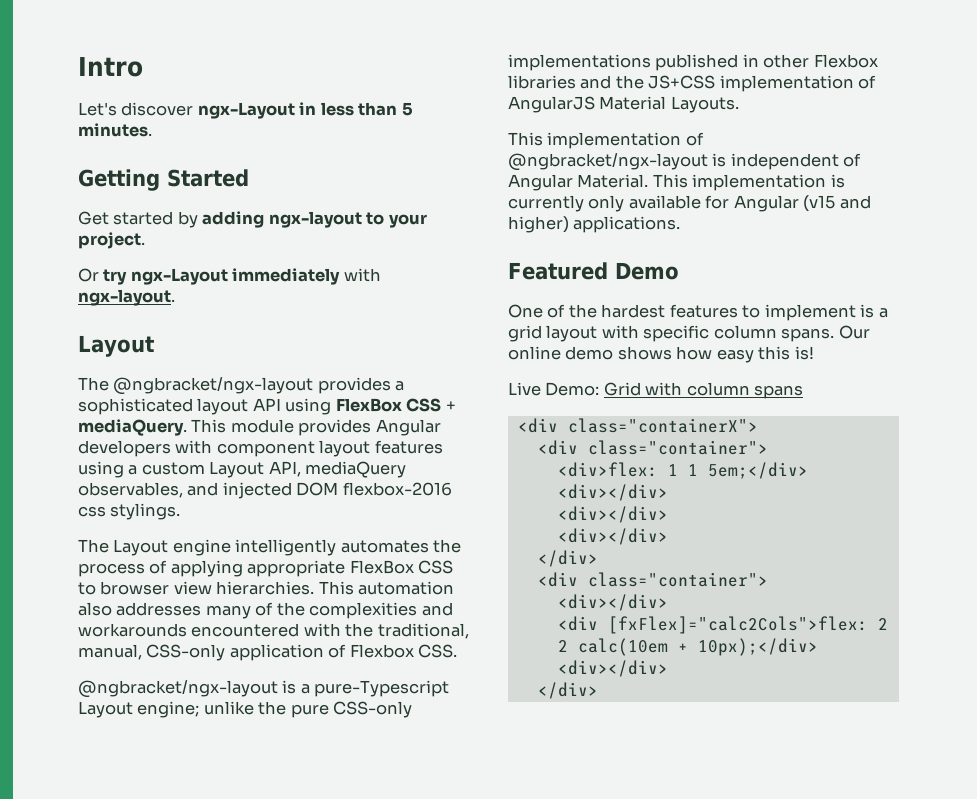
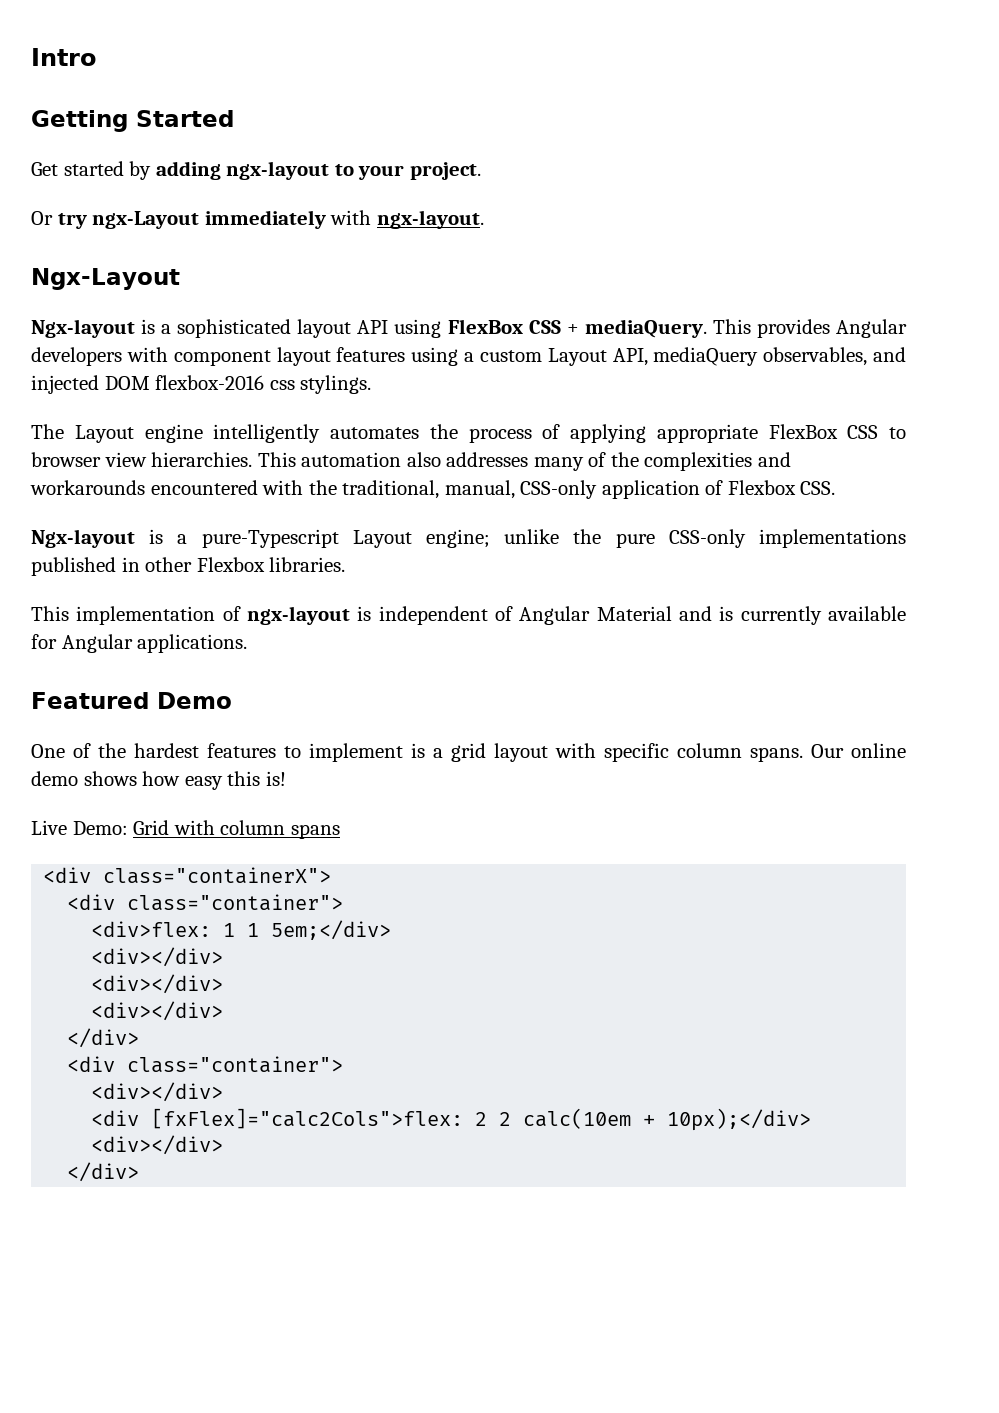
[78,102,413,119] [78,123,152,137] // Let's discover ngx-Layout in less than 5 minutes. -> (96, 57) none
[78,335,155,357] [78,377,391,395] Layout // The @ngbracket/ngx-layout provides -> [31,268,180,290] [31,319,156,338] Ngx-Layout // Ngx-layout is
[230,419,294,433] module -> (751, 326) none
[78,680,278,698] @ngbracket/ngx-layout -> [31,529,135,548] Ngx-layout
[508,75,877,92] [508,96,739,113] libraries and the JS+CSS implementation of AngularJS Material Layouts. -> [269,557,346,572] libraries.
[508,153,708,171] @ngbracket/ngx-layout -> [247,606,350,625] ngx-layout
[577,174,827,191] Material. This implementation -> [596,606,712,621] Material and
[588,195,625,212] only -> (822, 615) none
[803,195,871,212] [508,216,569,233] (v15 and higher) -> (133, 643) none

